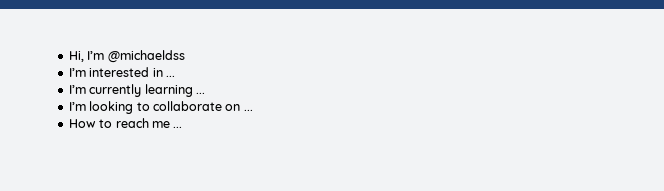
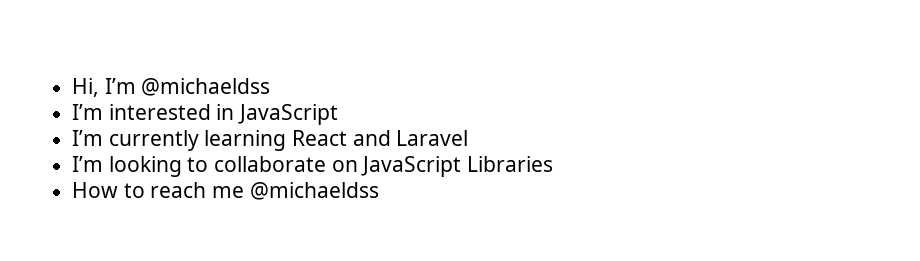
[165,75,175,77] ... -> [238,104,339,125] JavaScript
[195,92,205,94] ... -> [292,130,469,146] React and Laravel
[243,109,253,111] ... -> [361,156,554,177] JavaScript Libraries
[173,126,183,128] ... -> [249,182,379,200] @michaeldss

